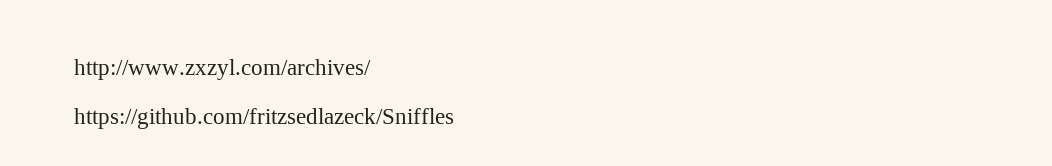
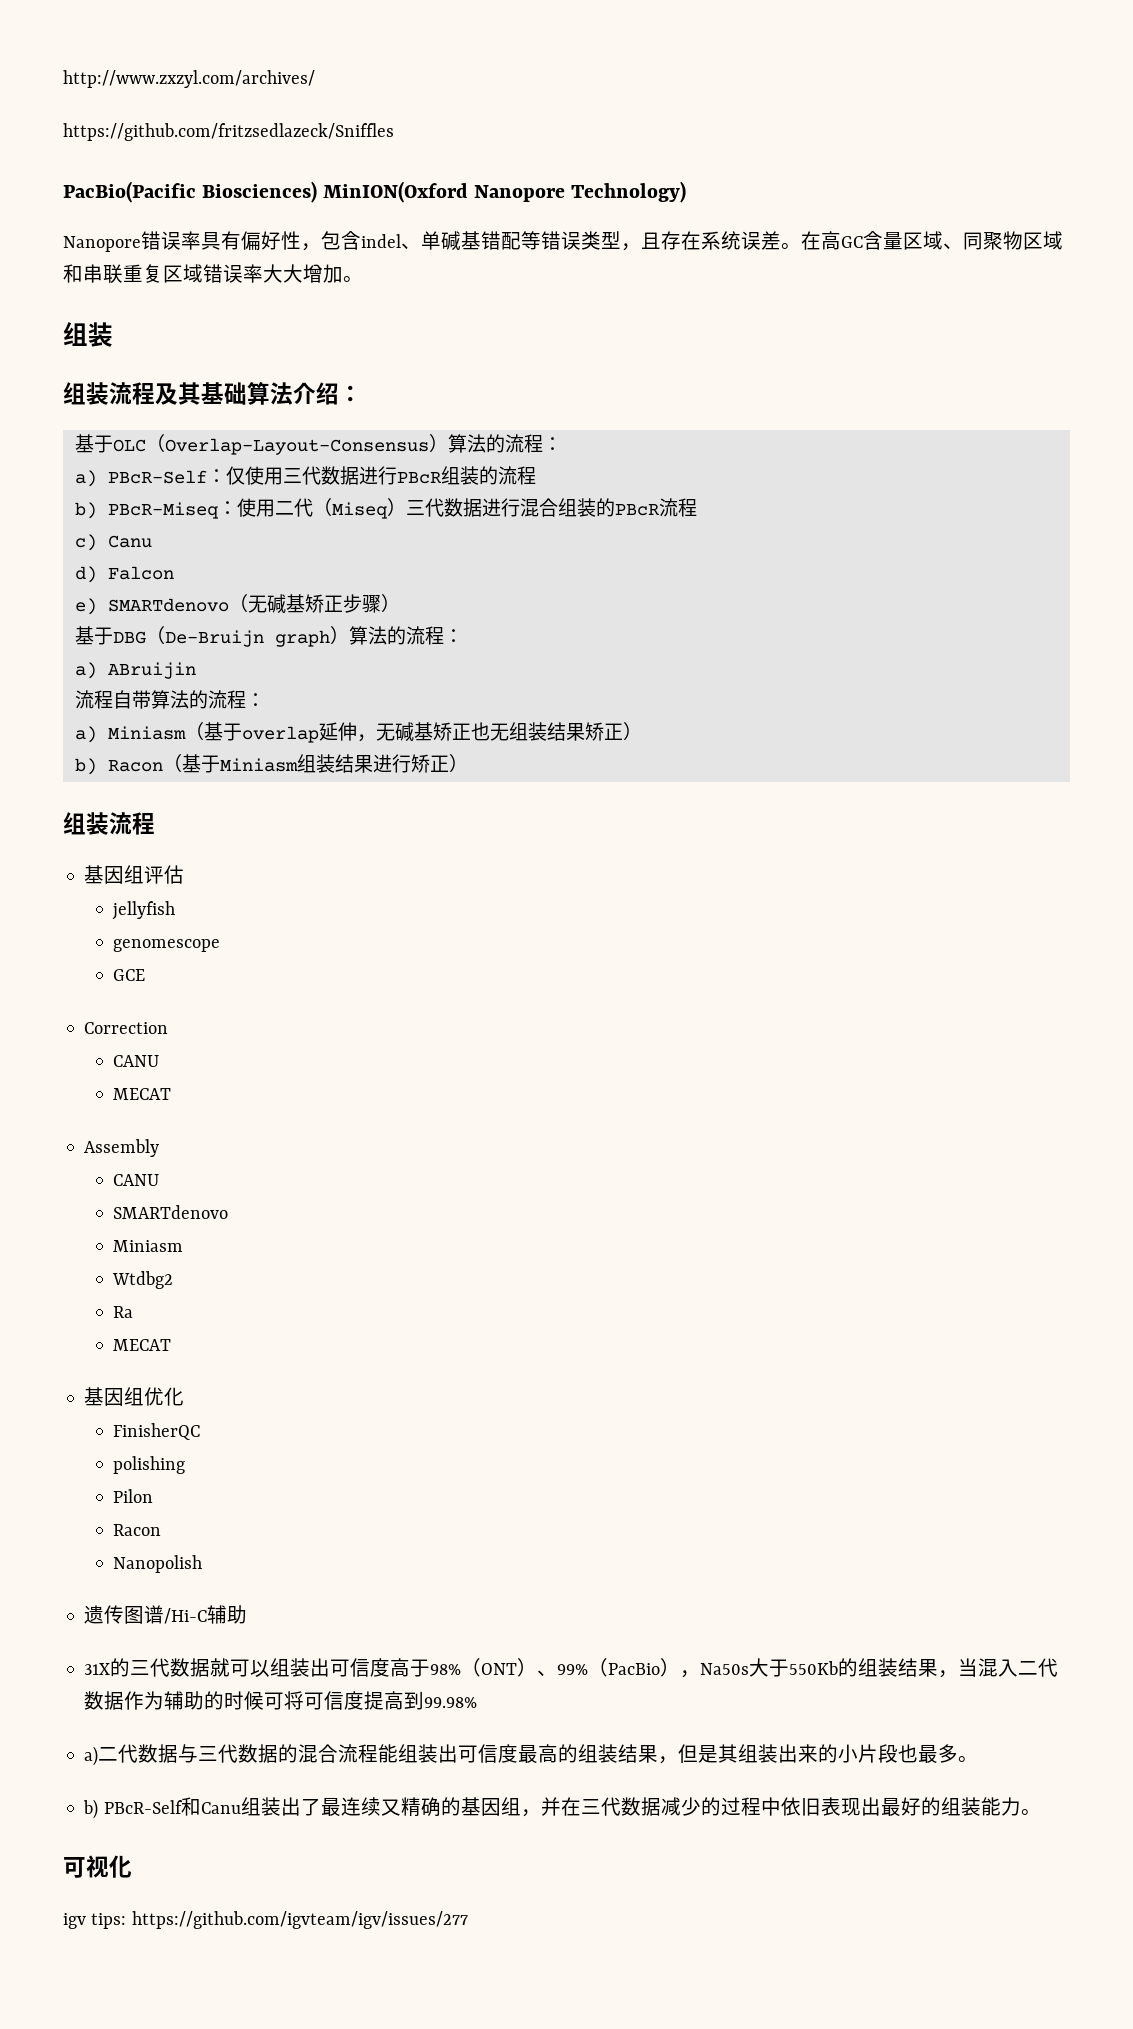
(454, 118) none -> [63,181,687,203] [63,231,1063,252] [63,264,363,283] [63,322,113,347] [63,382,362,405] [74,434,562,455] [74,466,536,487] [74,498,697,519] [74,534,152,551] [74,566,174,583] [74,594,400,615] [74,626,463,647] [74,662,196,679] [74,690,265,709] [74,722,642,743] [74,754,468,775] [63,812,155,835] [84,865,185,884] [112,901,176,920] [113,939,221,952] [113,969,146,981] [84,1022,169,1034] [113,1055,160,1067] [113,1088,172,1100] [84,1139,160,1157] [113,1174,160,1186] [113,1205,229,1219] [113,1240,184,1252] [112,1271,174,1289] [113,1306,134,1318] [113,1339,172,1351] [84,1387,185,1406] [113,1423,201,1440] [113,1456,186,1474] [113,1489,154,1503] [113,1524,162,1536] [113,1555,203,1573] [84,1605,248,1624] [84,1658,1059,1678] [84,1691,478,1710] [84,1744,979,1766] [83,1797,1041,1819] [63,1855,132,1878] [63,1911,468,1929] // PacBio(Pacific Biosciences) MinION(Oxford Nanopore Technology) // Nanopore错误率具有偏好性，包含indel、单碱基错配等错误类型，且存在系统误差。在高GC含量区域、同聚物区域和串联重复区域错误率大大增加。 // 组装 // 组装流程及其基础算法介绍： // 基于OLC（Overlap-Layout-Consensus）算法的流程： // a) PBcR-Self：仅使用三代数据进行PBcR组装的流程 // b) PBcR-Miseq：使用二代（Miseq）三代数据进行混合组装的PBcR流程 // c) Canu // d) Falcon // e) SMARTdenovo（无碱基矫正步骤） // 基于DBG（De-Bruijn graph）算法的流程： // a) ABruijin // 流程自带算法的流程： // a) Miniasm（基于overlap延伸，无碱基矫正也无组装结果矫正） // b) Racon（基于Miniasm组装结果进行矫正） // 组装流程 // 基因组评估 // jellyfish // genomescope // GCE // Correction // CANU // MECAT // Assembly // CANU // SMARTdenovo // Miniasm // Wtdbg2 // Ra // MECAT // 基因组优化 // FinisherQC // polishing // Pilon // Racon // Nanopolish // 遗传图谱/Hi-C辅助 // 31X的三代数据就可以组装出可信度高于98%（ONT）、99%（PacBio），Na50s大于550Kb的组装结果，当混入二代数据作为辅助的时候可将可信度提高到99.98% // a)二代数据与三代数据的混合流程能组装出可信度最高的组装结果，但是其组装出来的小片段也最多。 // b) PBcR-Self和Canu组装出了最连续又精确的基因组，并在三代数据减少的过程中依旧表现出最好的组装能力。 // 可视化 // igv tips: https://github.com/igvteam/igv/issues/277

